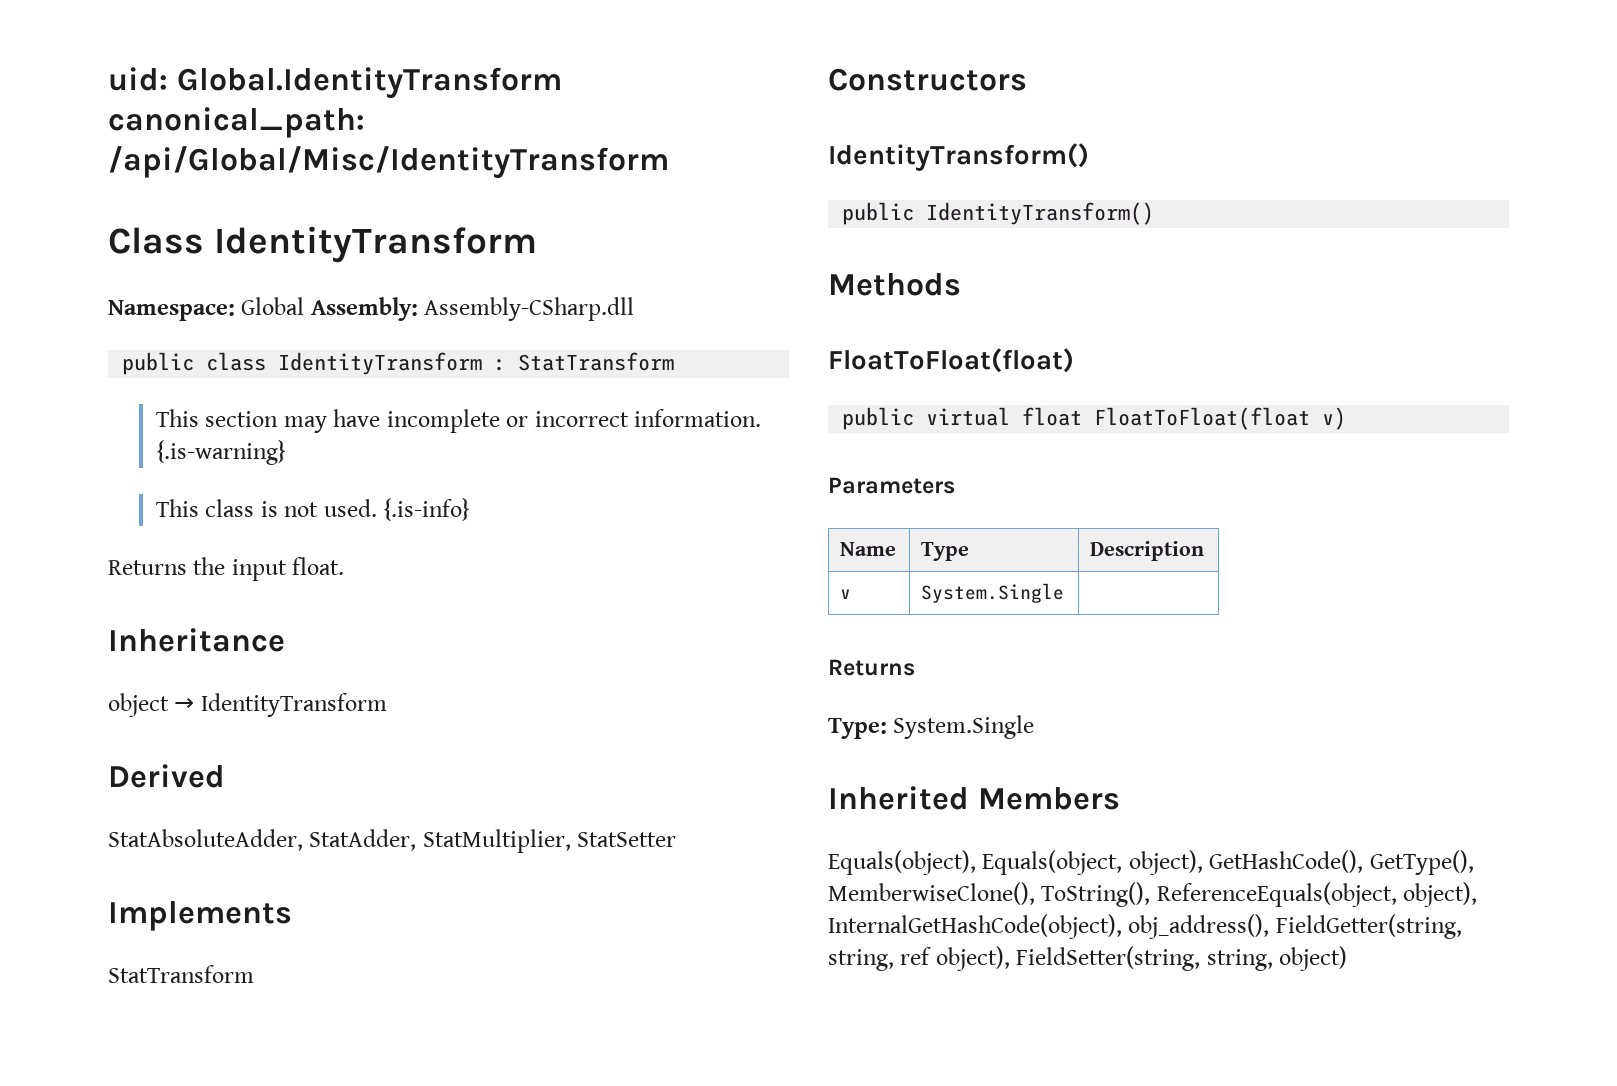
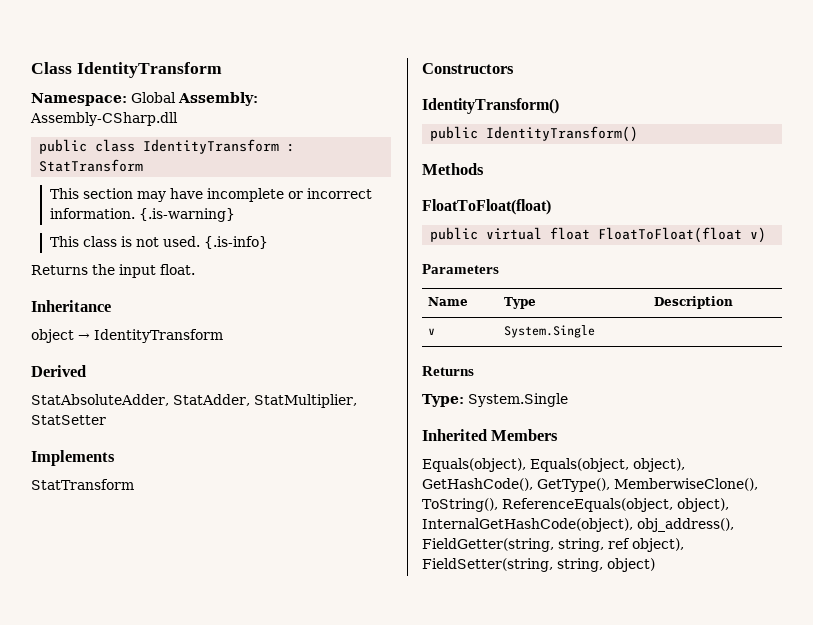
[108,67,562,99] [108,107,365,138] [108,146,669,179] uid: Global.IdentityTransform canonical_path: /api/Global/Misc/IdentityTransform // -> (31, 68) none

